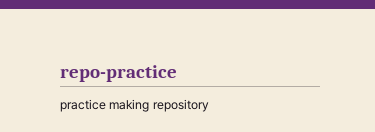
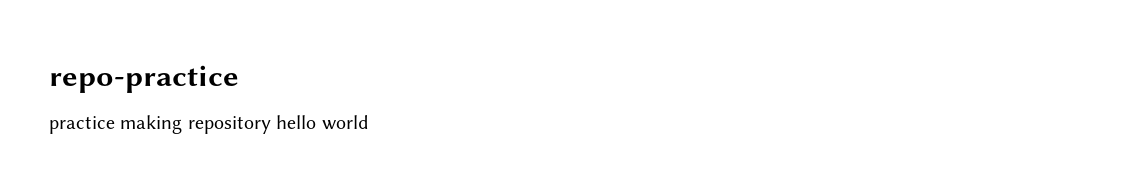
(209, 105) none -> [276,115,369,130] hello world

